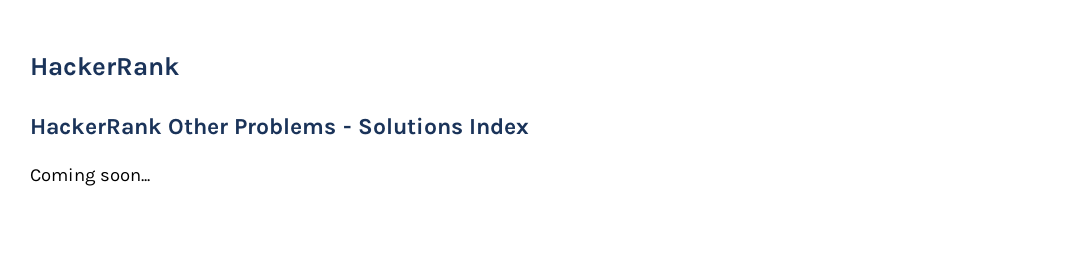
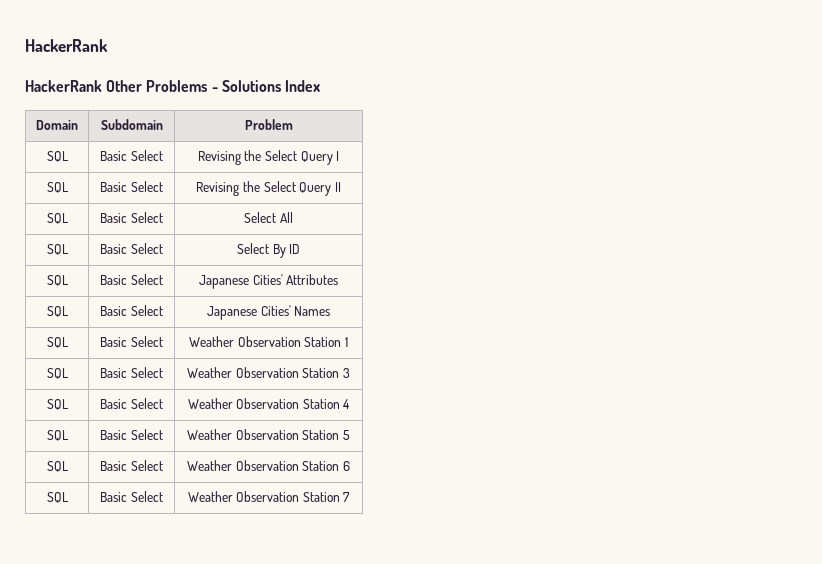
[30,168,150,186] // Coming soon... -> [36,120,78,130] [100,119,163,130] [244,119,293,130] [46,151,69,162] [100,150,163,161] [197,150,340,165] [46,182,69,193] [100,181,163,192] [196,181,341,196] [46,213,69,224] [100,212,163,223] [244,212,293,223] [46,244,69,255] [100,243,163,254] [236,243,301,258] [46,275,69,286] [100,274,163,285] [198,274,339,289] [46,306,69,317] [100,305,163,316] [206,305,331,320] [46,337,69,348] [100,336,163,347] [189,336,348,347] [46,368,69,379] [100,367,163,378] [187,367,350,378] [46,399,69,410] [100,398,163,409] [187,398,351,409] [46,430,69,441] [100,429,163,440] [187,429,350,440] [46,461,69,472] [100,460,163,471] [187,460,350,471] [46,492,69,503] [100,491,163,502] [187,491,351,502] // Domain | Subdomain | Problem // SQL | Basic Select | Revising the Select Query I // SQL | Basic Select | Revising the Select Query II // SQL | Basic Select | Select All // SQL | Basic Select | Select By ID // SQL | Basic Select | Japanese Cities' Attributes // SQL | Basic Select | Japanese Cities' Names // SQL | Basic Select | Weather Observation Station 1 // SQL | Basic Select | Weather Observation Station 3 // SQL | Basic Select | Weather Observation Station 4 // SQL | Basic Select | Weather Observation Station 5 // SQL | Basic Select | Weather Observation Station 6 // SQL | Basic Select | Weather Observation Station 7

